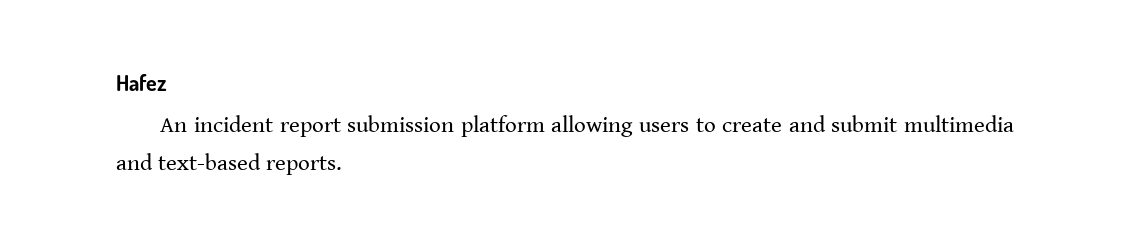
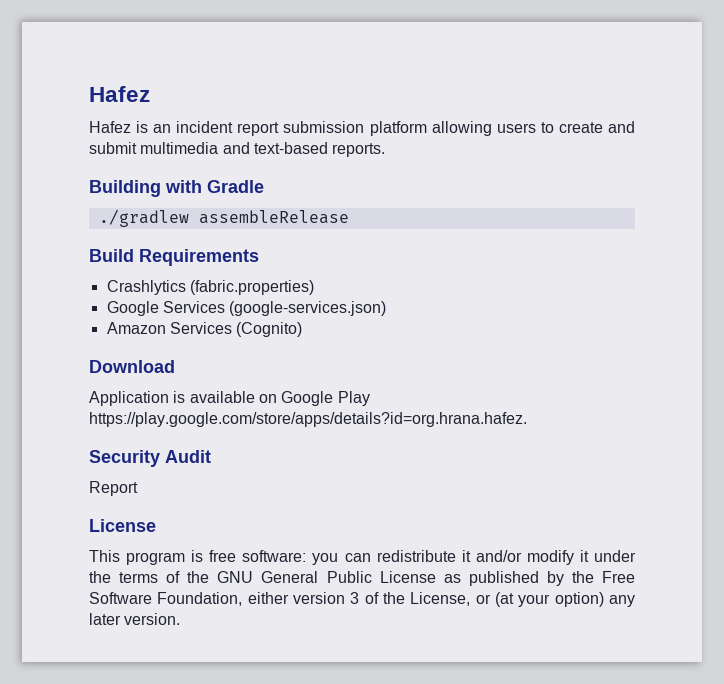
[160,118,188,132] An -> [89,121,172,133] Hafez is an
(343, 165) none -> [89,180,264,197] [98,209,349,227] [89,249,259,266] [106,280,314,295] [106,301,387,316] [106,322,303,337] [89,360,175,373] [89,391,370,406] [89,412,527,427] [89,450,211,467] [89,481,138,496] [89,519,156,532] [89,550,636,565] [89,571,635,586] [89,592,635,607] [89,613,181,625] // Building with Gradle // ./gradlew assembleRelease // Build Requirements // Crashlytics (fabric.properties) // Google Services (google-services.json) // Amazon Services (Cognito) // Download // Application is available on Google Play https://play.google.com/store/apps/details?id=org.hrana.hafez. // Security Audit // Report // License // This program is free software: you can redistribute it and/or modify it under the terms of the GNU General Public License as published by the Free Software Foundation, either version 3 of the License, or (at your option) any later version.

